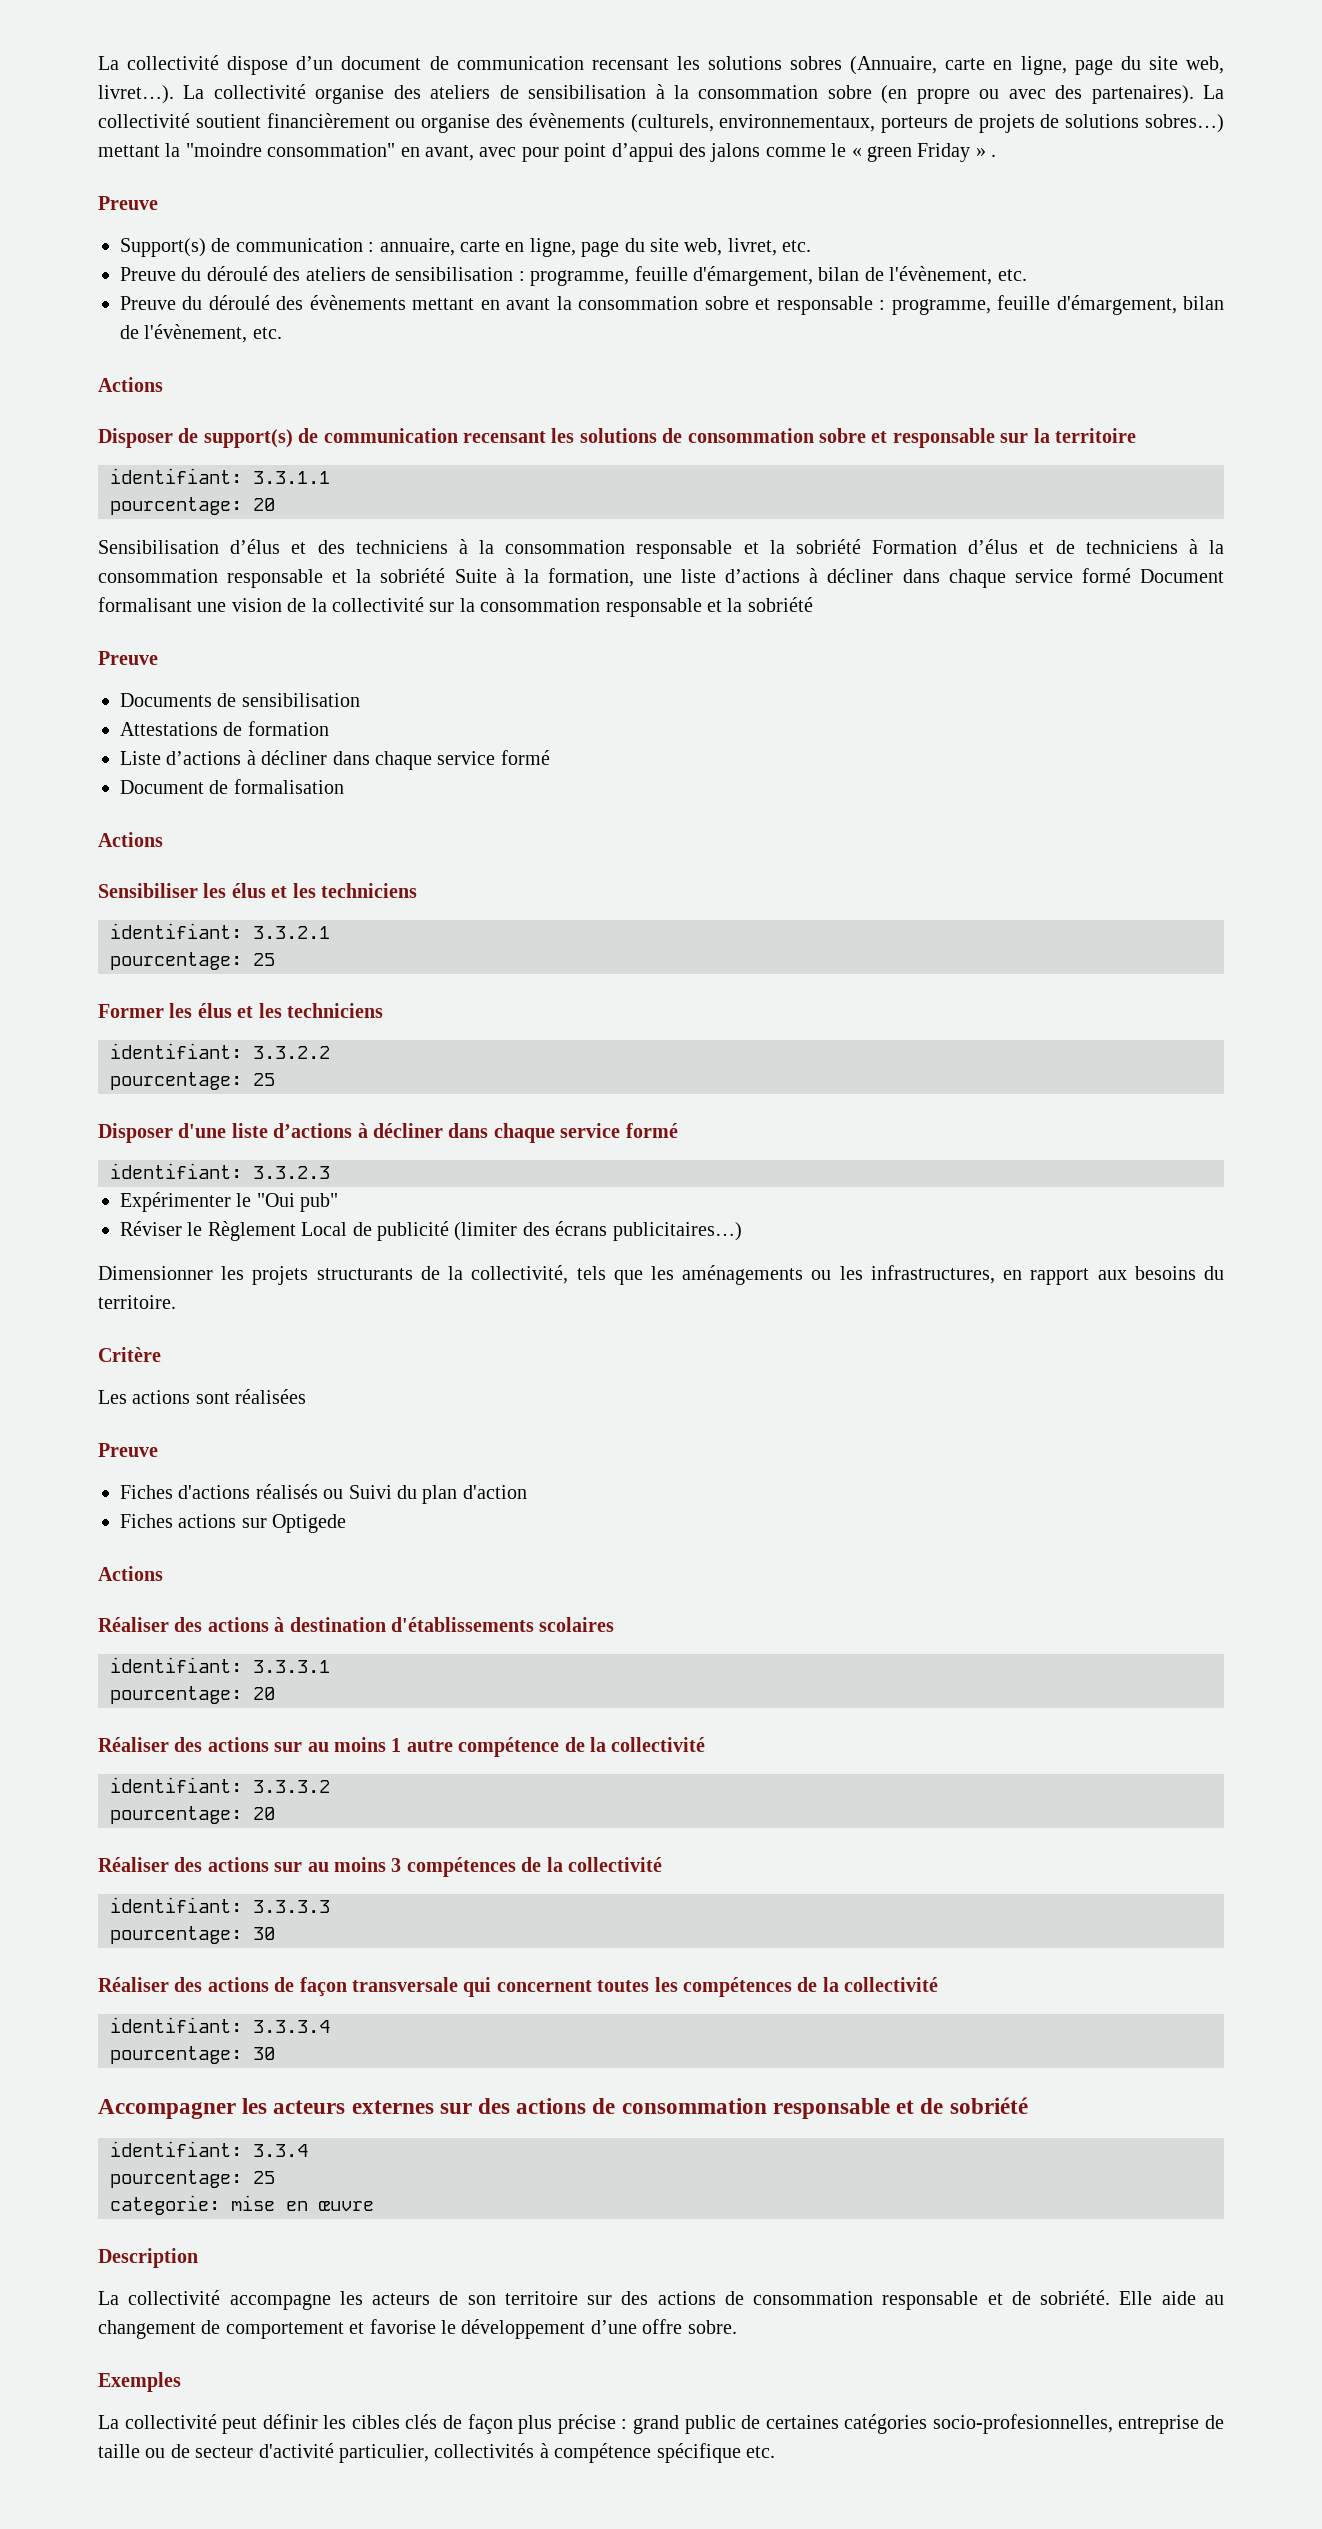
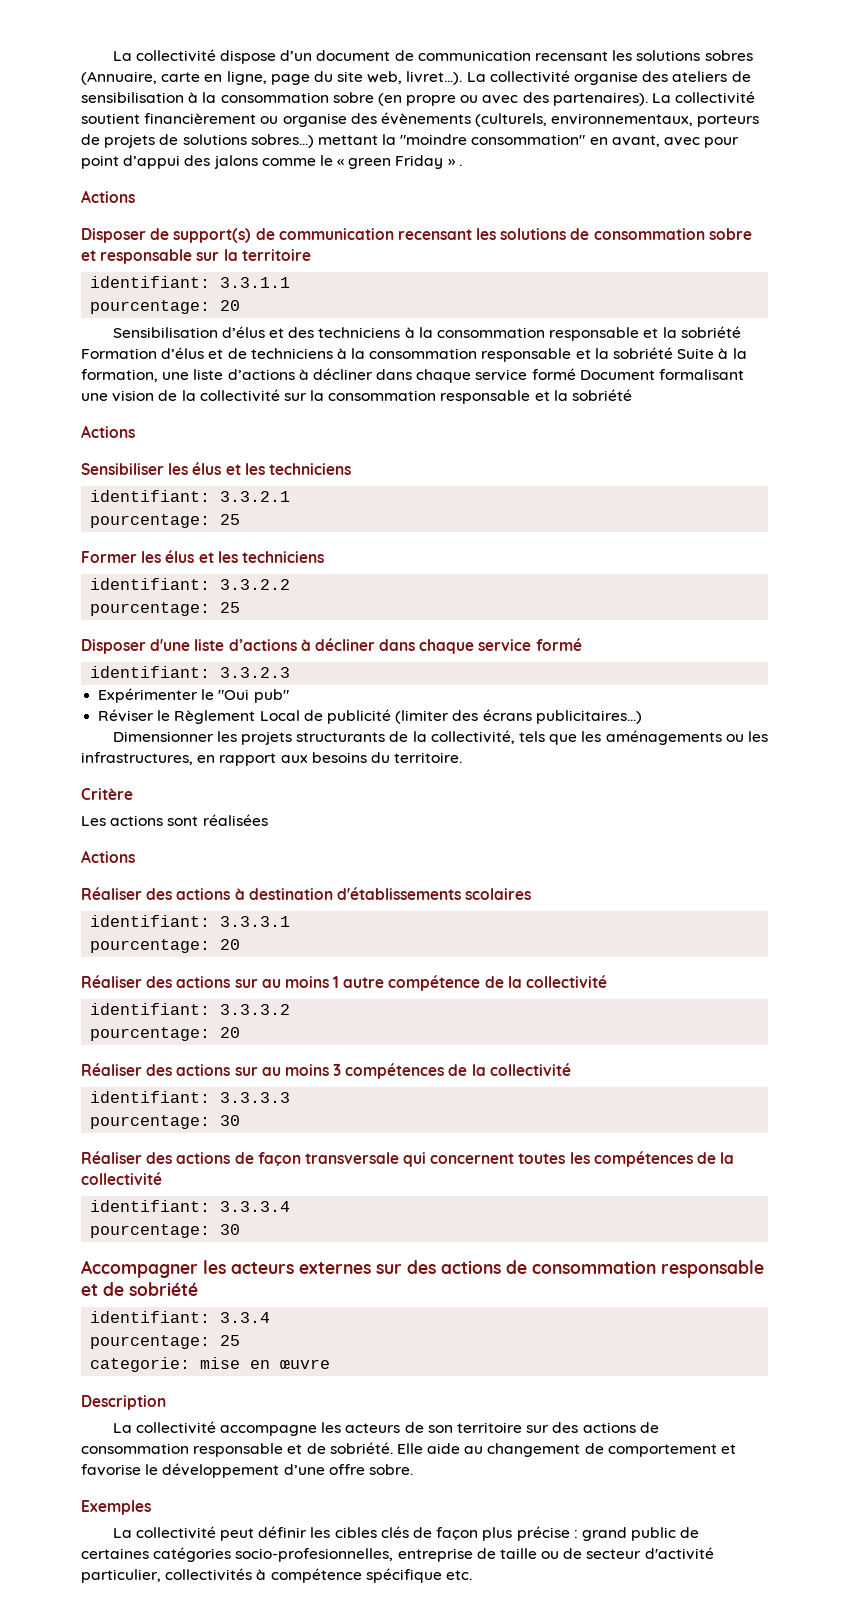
[98,196,158,210] [120,238,812,257] [120,266,1027,286] [120,295,1225,315] [120,324,282,343] // Preuve // Support(s) de communication : annuaire, carte en ligne, page du site web, livret, etc. // Preuve du déroulé des ateliers de sensibilisation : programme, feuille d'émargement, bilan de l'évènement, etc. // Preuve du déroulé des évènements mettant en avant la consommation sobre et responsable : programme, feuille d'émargement, bilan de l'évènement, etc. -> (462, 165) none
[98,651,158,665] [120,693,360,707] [120,721,329,736] [120,750,550,770] [120,779,344,794] // Preuve // Documents de sensibilisation // Attestations de formation // Liste d’actions à décliner dans chaque service formé // Document de formalisation -> (633, 395) none
[98,1443,158,1457] [120,1484,527,1504] [120,1514,347,1533] // Preuve // Fiches d'actions réalisés ou Suivi du plan d'action // Fiches actions sur Optigede -> (268, 820) none

